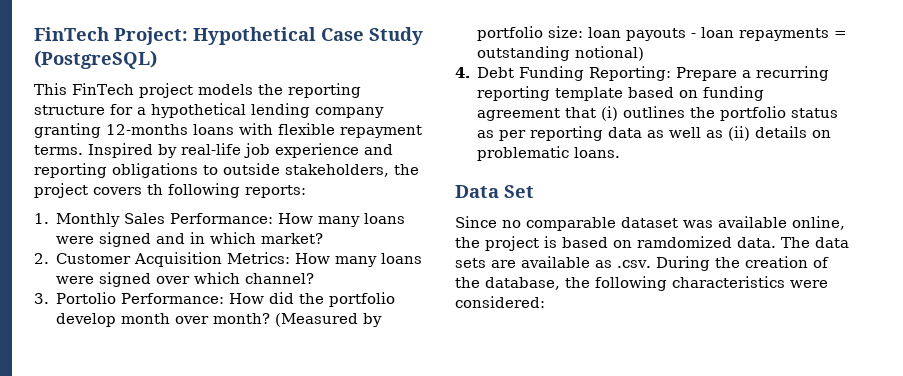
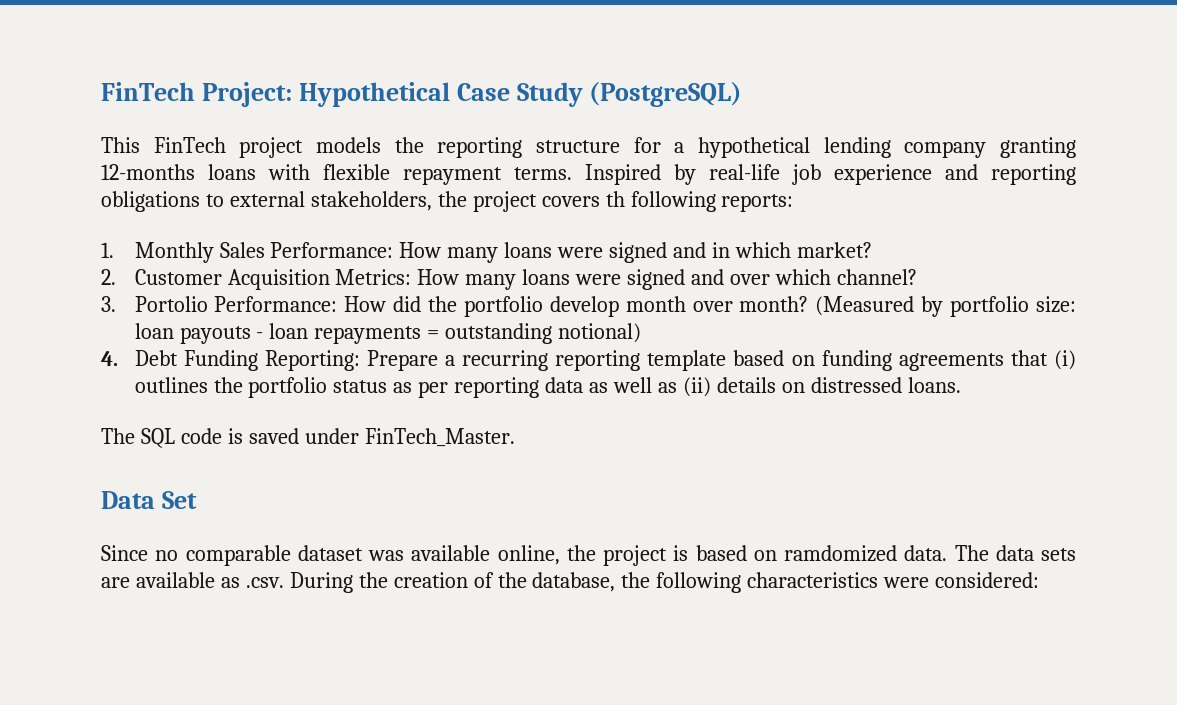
[223,163,280,175] outside -> [229,191,305,207] external
(152, 279) none -> [691,269,725,285] and
[477,108,561,121] agreement -> [898,353,1004,371] agreements
[477,146,570,161] problematic -> [810,377,902,393] distressed
(621, 152) none -> [101,428,515,448] // The SQL code is saved under FinTech_Master.

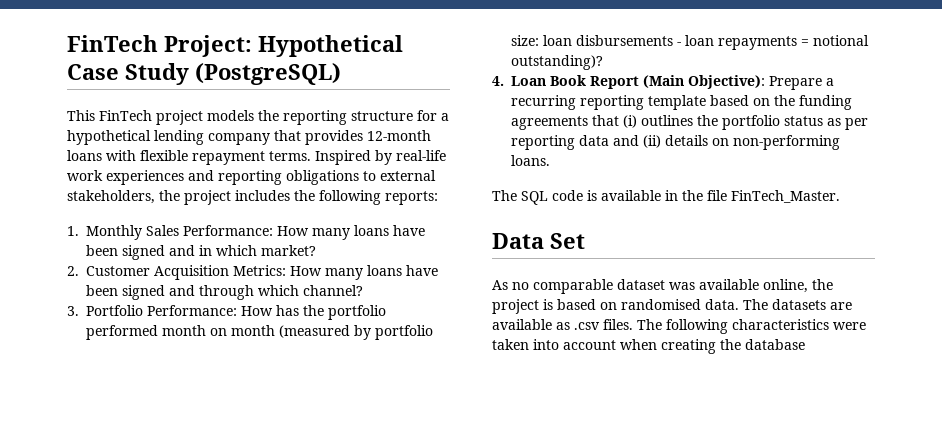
[999,137,1076,158] [101,164,195,180] granting 12-months -> [274,130,431,145] that provides 12-month
[792,164,932,185] job experience -> [67,170,184,185] work experiences
[541,191,625,207] covers th -> [235,190,315,201] includes the
[557,247,604,258] were -> [393,225,425,236] [86,245,118,256] have been
[575,269,771,290] were signed and over -> [406,265,438,276] [86,285,254,300] have been signed and through
[134,296,915,317] Portolio Performance: How did the portfolio develop month over month? (Measured -> [86,305,386,320] [86,325,350,340] Portfolio Performance: How has the portfolio performed month on month (measured
[179,326,251,344] payouts -> [576,35,673,46] disbursements
[445,323,642,344] outstanding notional) -> [813,35,869,46] [511,55,603,70] notional outstanding)?
[134,350,360,371] Debt Funding Reporting: -> [511,75,765,89] Loan Book Report (Main Objective):
(815, 360) none -> [774,95,795,106] the
[589,377,677,393] as well as -> [613,135,639,146] and
[810,377,902,393] distressed -> [733,135,840,150] non-performing
[248,428,359,444] saved under -> [601,190,727,201] available in the file
[101,545,148,561] Since -> [492,280,508,290] As
[784,545,897,562] ramdomized -> [621,299,701,310] randomised
[995,545,1076,561] data sets -> [772,299,826,310] datasets
[245,572,1040,593] .csv. During the creation of the database, the following characteristics were considered: -> [574,319,866,334] [492,339,805,354] .csv files. The following characteristics were taken into account when creating the database

